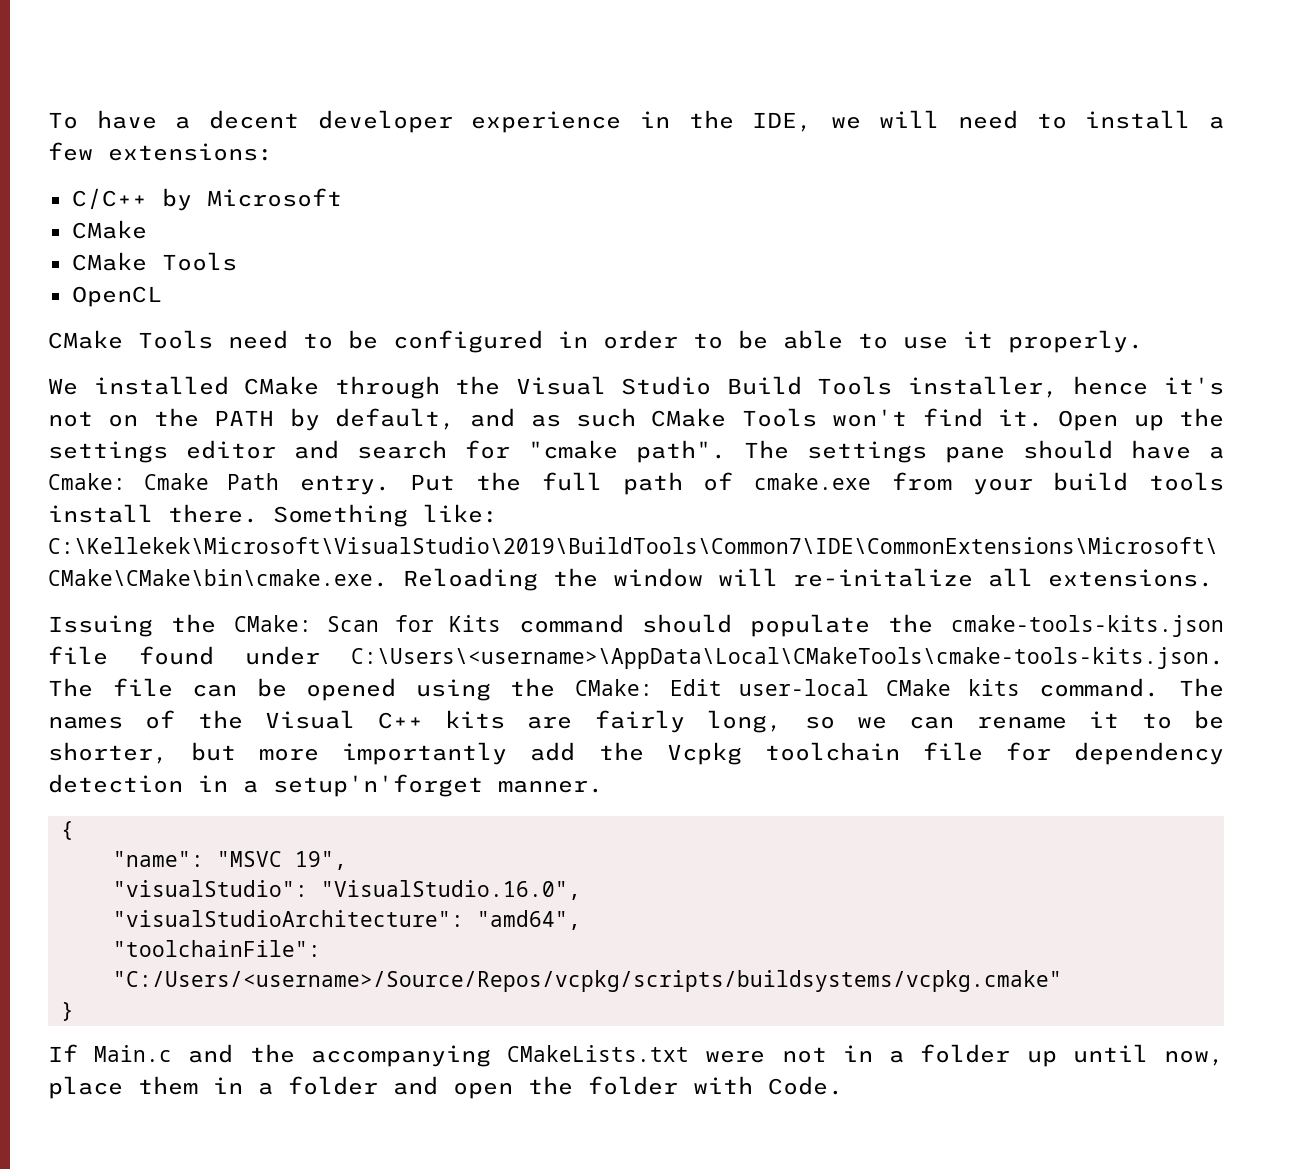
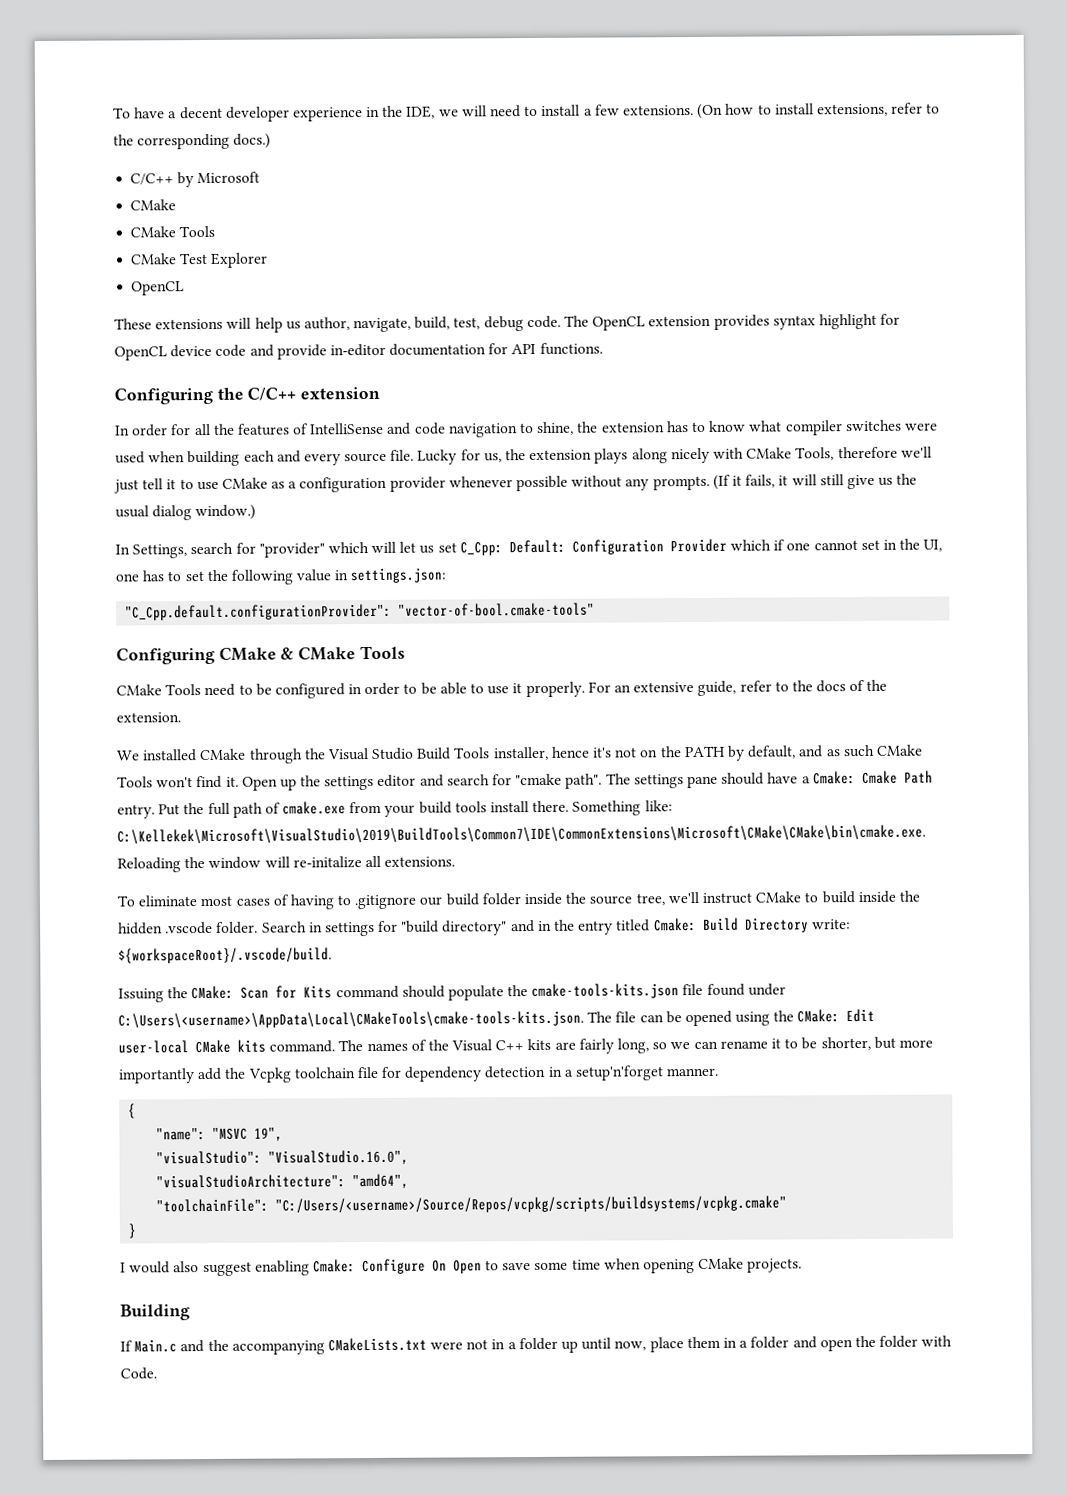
[108,143,273,161] extensions: -> [622,102,941,119] [113,133,272,150] extensions. (On how to install extensions, refer to the corresponding docs.)
[71,286,162,307] OpenCL -> [130,252,269,268] [131,281,185,296] [114,313,901,333] [114,342,603,361] [114,386,381,405] [115,419,938,438] [115,446,932,467] [114,473,918,494] [115,504,257,521] [115,538,943,559] [115,567,447,585] [125,602,596,621] [116,645,405,665] CMake Test Explorer // OpenCL // These extensions will help us author, navigate, build, test, debug code. The OpenCL extension provides syntax highlight for OpenCL device code and provide in-editor documentation for API functions. // Configuring the C/C++ extension // In order for all the features of IntelliSense and code navigation to shine, the extension has to know what compiler switches were used when building each and every source file. Lucky for us, the extension plays along nicely with CMake Tools, therefore we'll just tell it to use CMake as a configuration provider whenever possible without any prompts. (If it fails, it will still give us the usual dialog window.) // In Settings, search for "provider" which will let us set C_Cpp: Default: Configuration Provider which if one cannot set in the UI, one has to set the following value in settings.json: // "C_Cpp.default.configurationProvider": "vector-of-bool.cmake-tools" // Configuring CMake & CMake Tools
(1143, 341) none -> [587,679,888,696] [116,712,181,723] For an extensive guide, refer to the docs of the extension.
(1213, 578) none -> [117,890,920,910] [118,917,851,937] [118,947,332,964] // To eliminate most cases of having to .gitignore our build folder inside the source tree, we'll instruct CMake to build inside the hidden .vscode folder. Search in settings for "build directory" and in the entry titled Cmake: Build Directory write: ${workspaceRoot}/.vscode/build.
(74, 1011) none -> [120,1257,803,1277] [120,1304,190,1321] // I would also suggest enabling Cmake: Configure On Open to save some time when opening CMake projects. // Building

